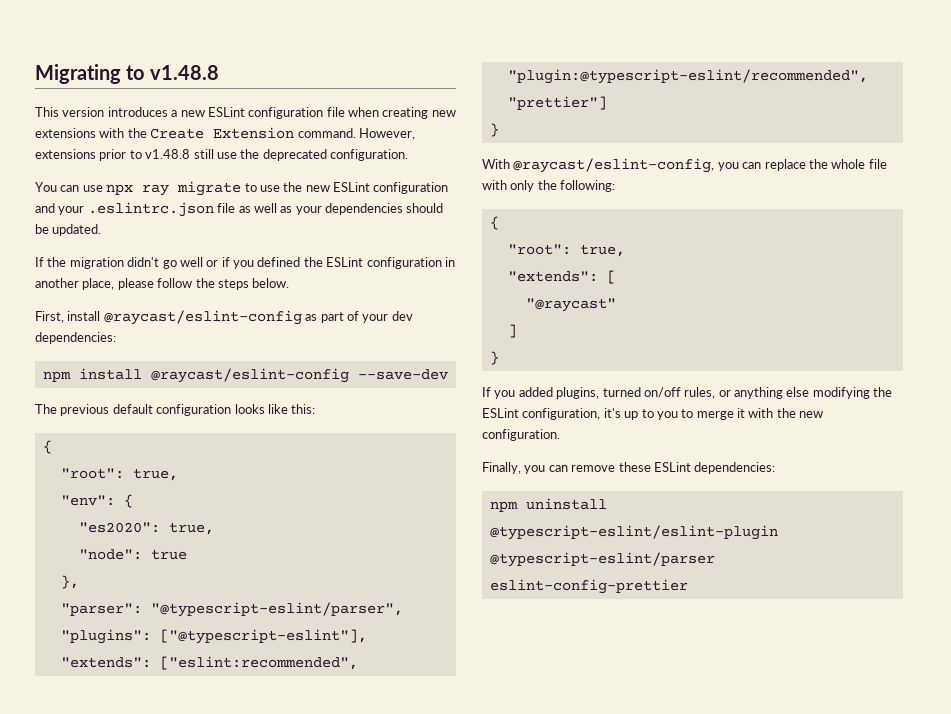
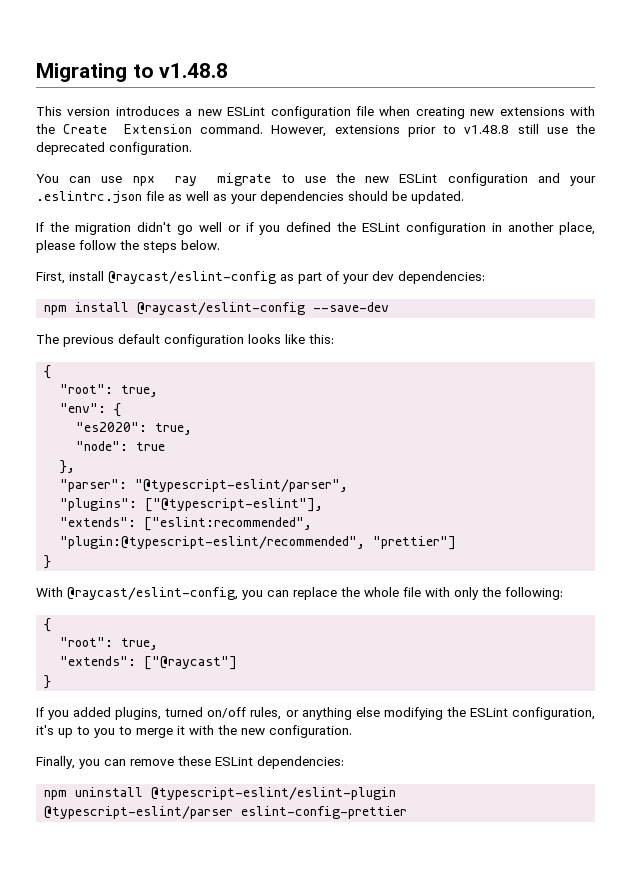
[606,270,616,284] [525,298,616,312] [507,324,517,338] [ // "@raycast" // ] -> [144,656,238,670] ["@raycast"]

